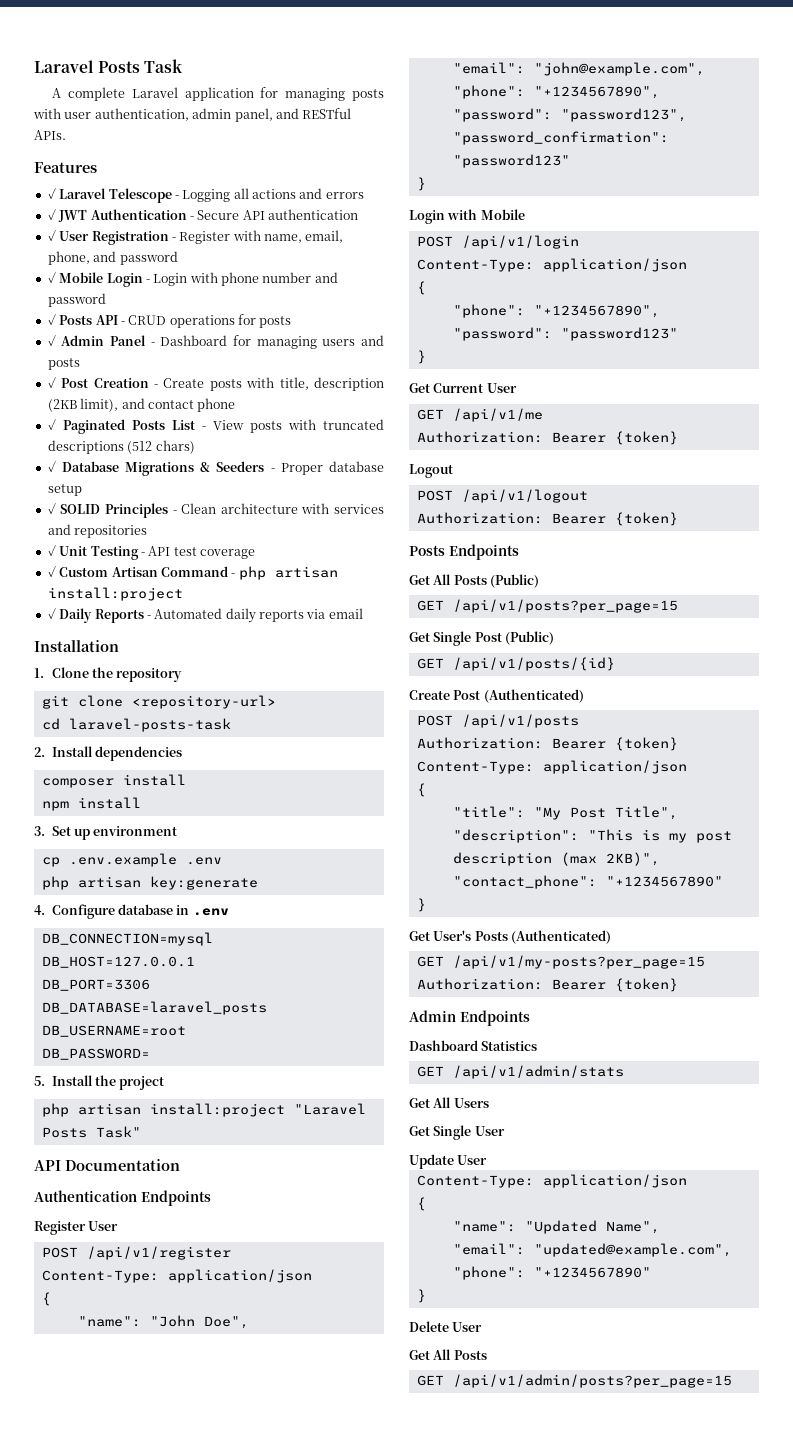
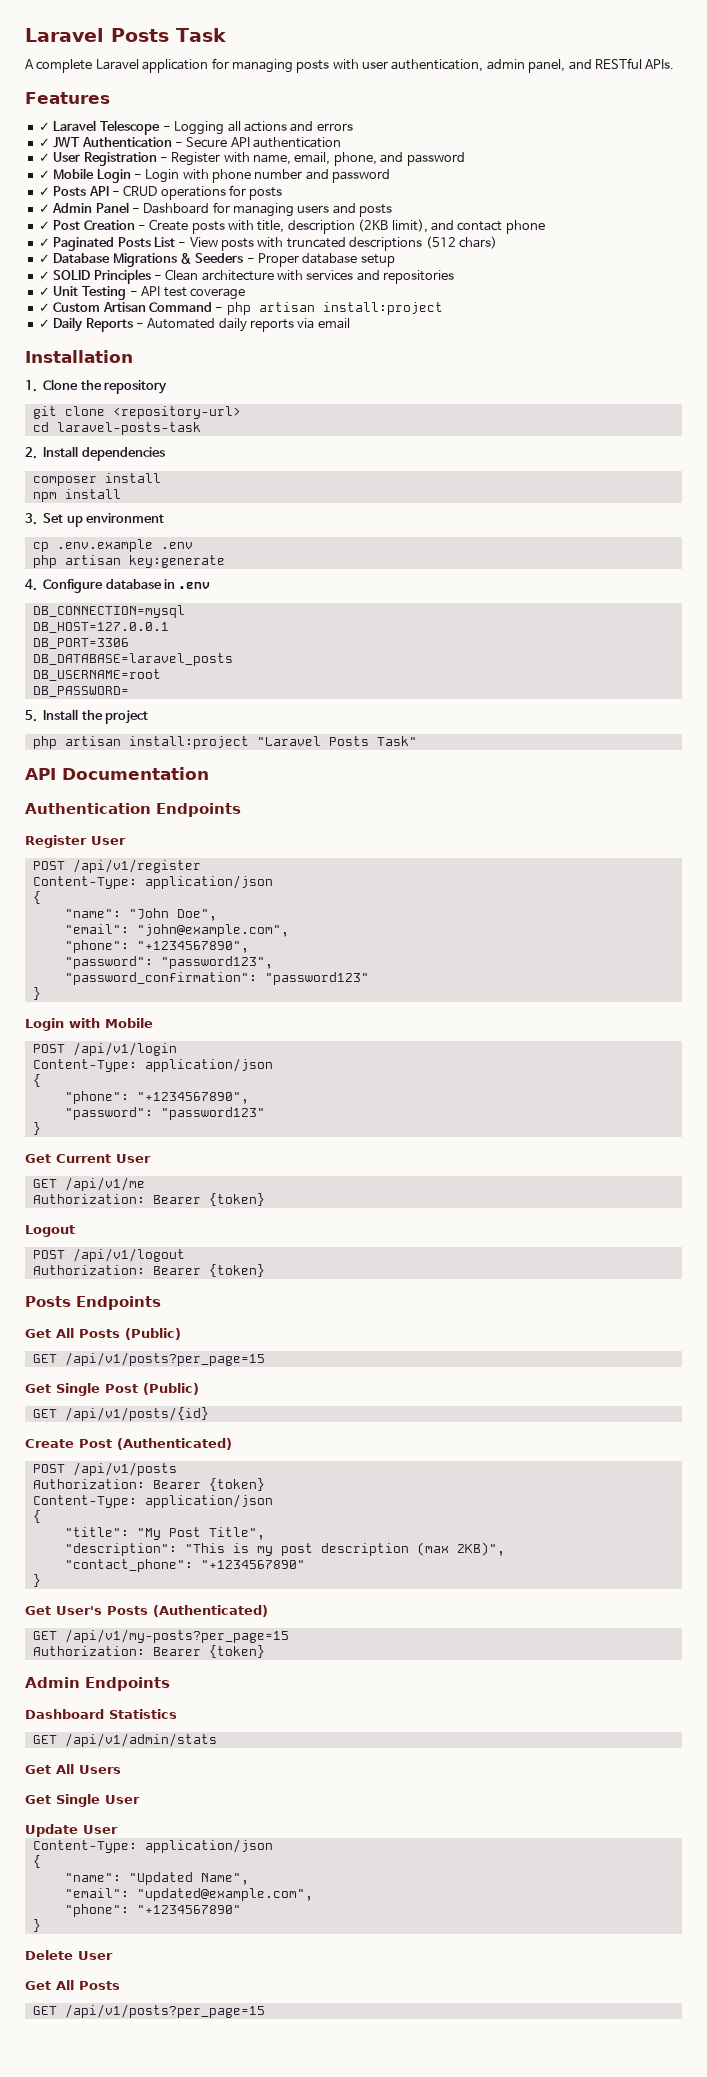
[452,1374,732,1388] /api/v1/admin/posts?per_page=15 -> [64,2004,265,2018] /api/v1/posts?per_page=15

